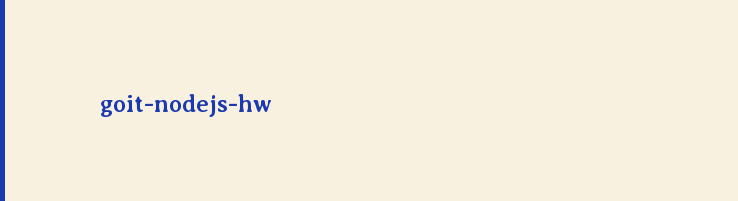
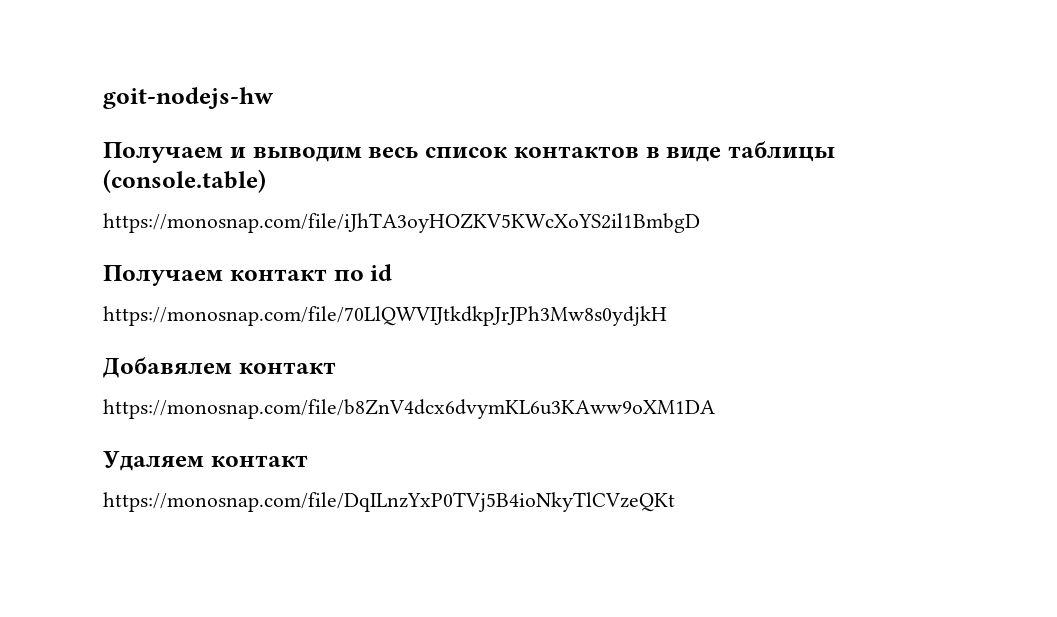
(272, 105) none -> [103,141,835,163] [103,169,266,193] [103,213,700,233] [103,264,393,286] [103,306,667,326] [103,357,336,378] [103,399,715,419] [103,451,308,471] [103,492,675,512] // Получаем и выводим весь список контактов в виде таблицы (console.table) // https://monosnap.com/file/iJhTA3oyHOZKV5KWcXoYS2il1BmbgD // Получаем контакт по id // https://monosnap.com/file/70LlQWVIJtkdkpJrJPh3Mw8s0ydjkH // Добавялем контакт // https://monosnap.com/file/b8ZnV4dcx6dvymKL6u3KAww9oXM1DA // Удаляем контакт // https://monosnap.com/file/DqILnzYxP0TVj5B4ioNkyTlCVzeQKt

